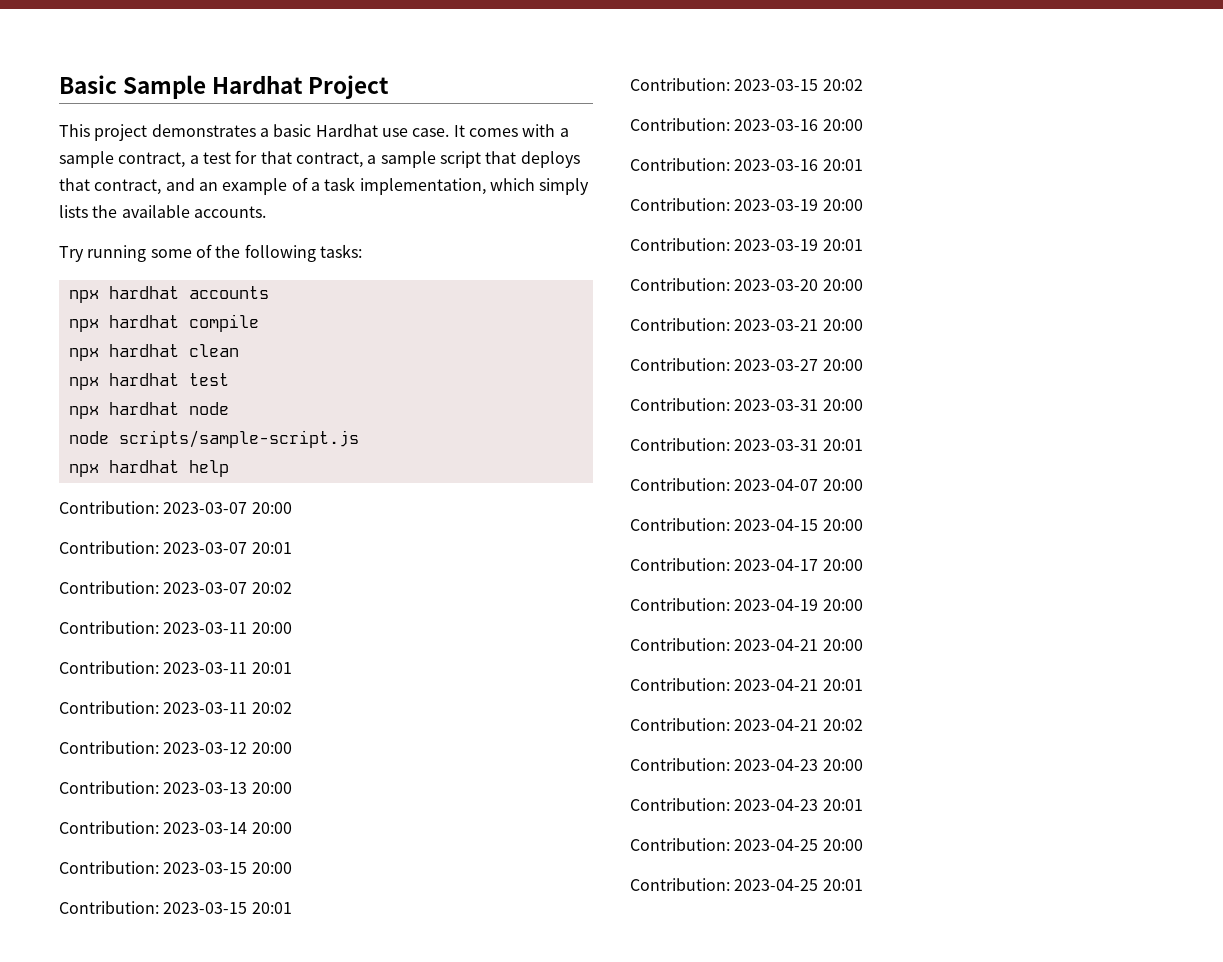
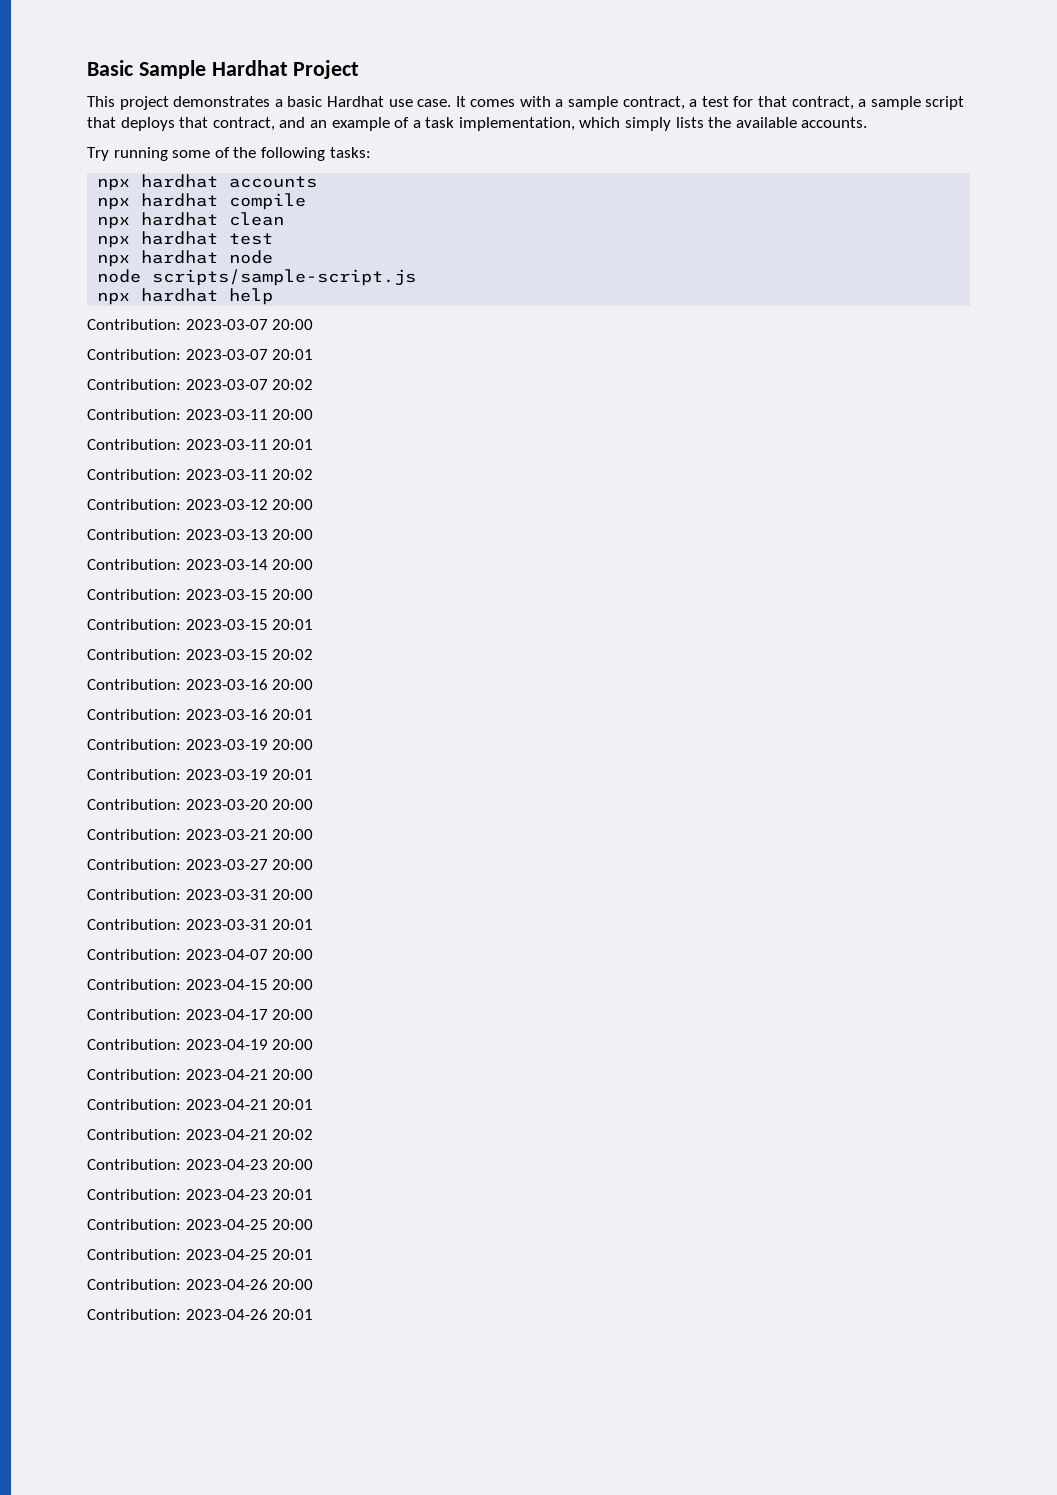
(863, 885) none -> [87,1279,314,1290] [87,1309,314,1320] // Contribution: 2023-04-26 20:00 // Contribution: 2023-04-26 20:01

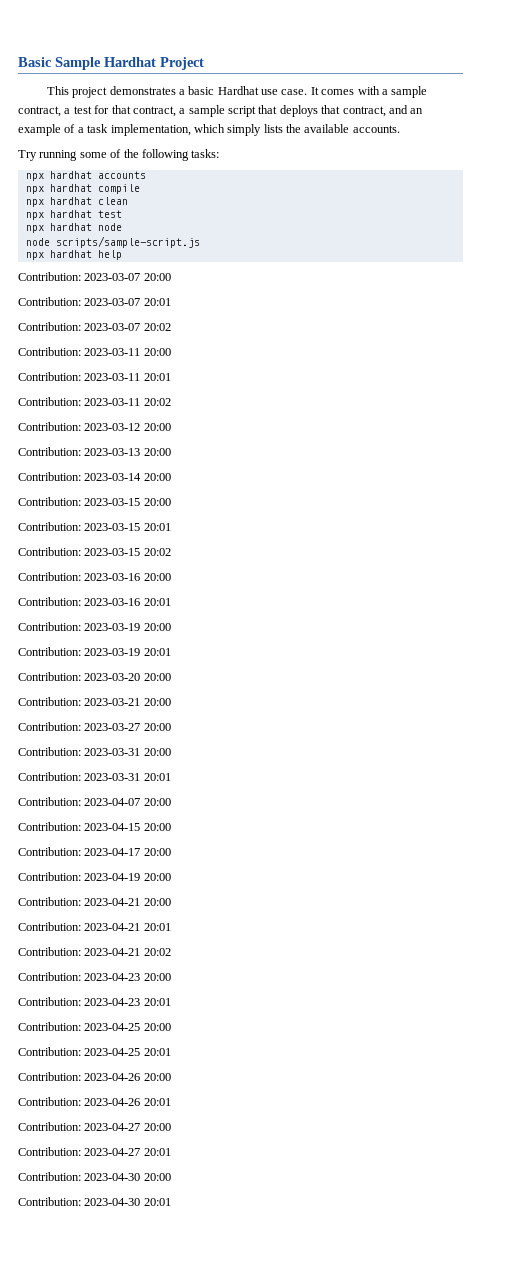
(314, 1314) none -> [18,1122,171,1131] [18,1147,171,1156] [18,1172,171,1181] [18,1197,171,1206] // Contribution: 2023-04-27 20:00 // Contribution: 2023-04-27 20:01 // Contribution: 2023-04-30 20:00 // Contribution: 2023-04-30 20:01

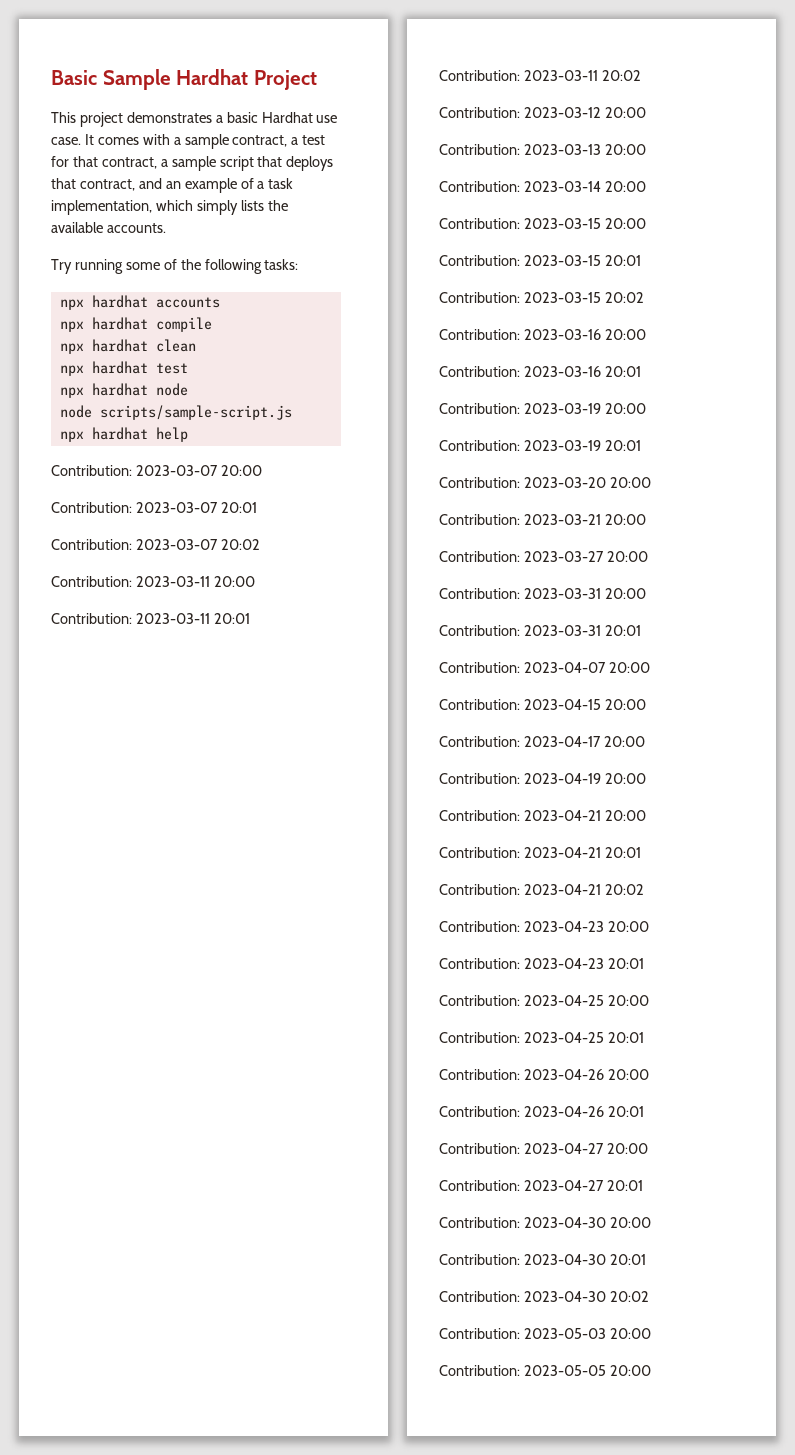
(171, 1202) none -> [439,1291,649,1302] [439,1328,651,1339] [439,1365,651,1376] // Contribution: 2023-04-30 20:02 // Contribution: 2023-05-03 20:00 // Contribution: 2023-05-05 20:00

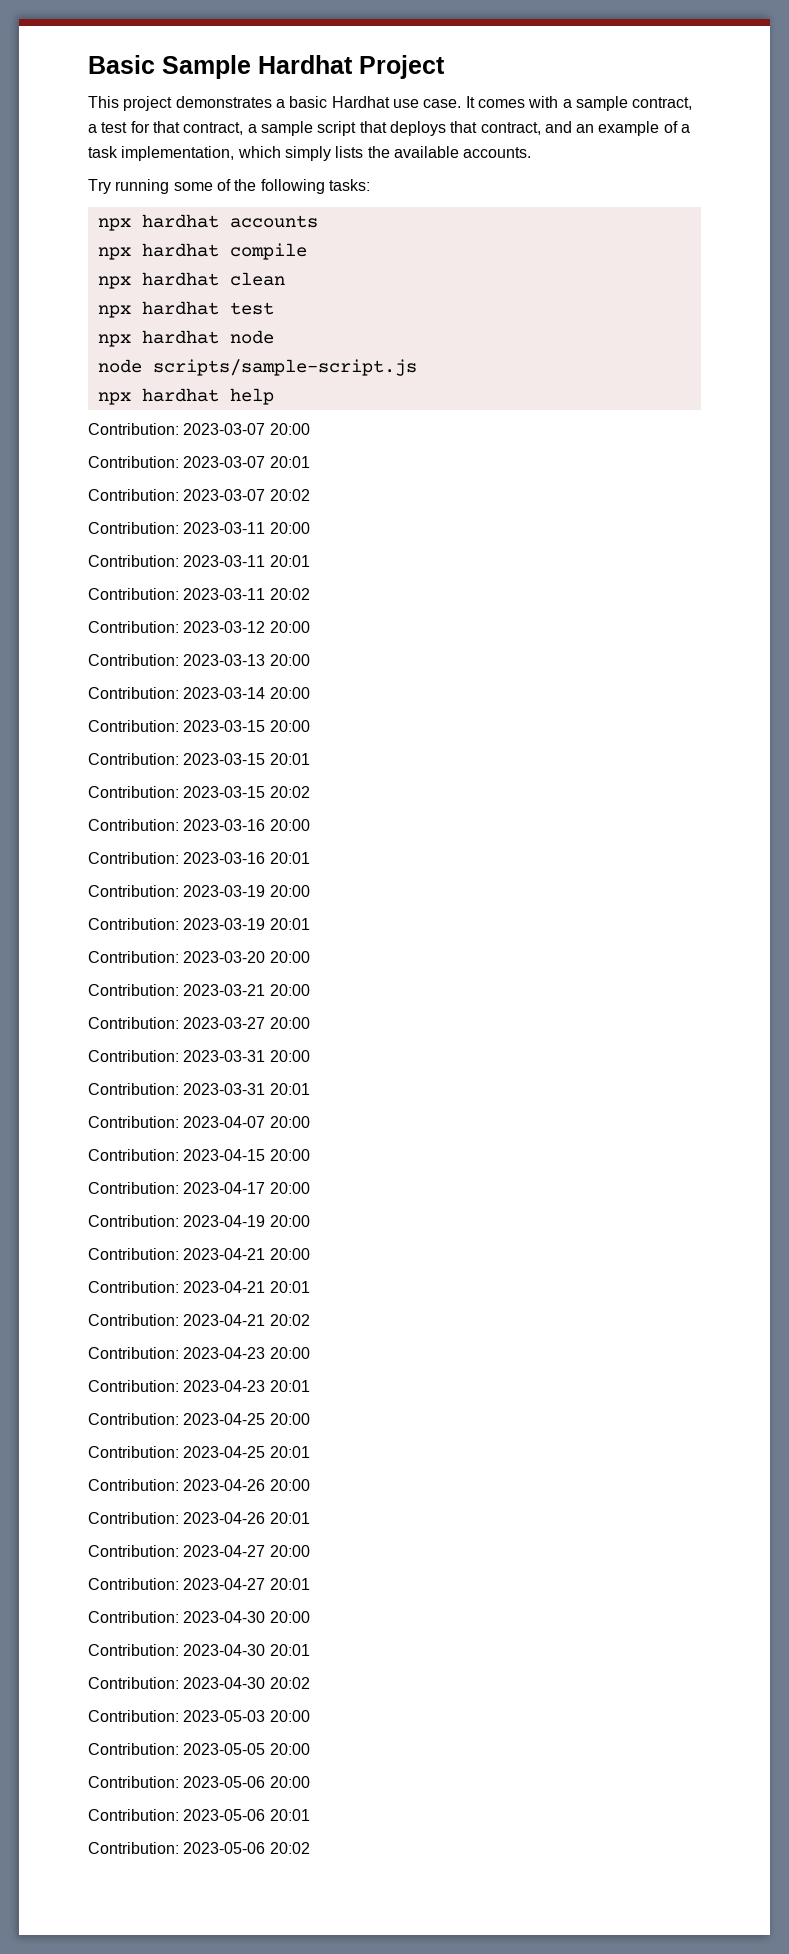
(651, 1370) none -> [88,1776,310,1788] [88,1809,310,1821] [88,1842,310,1854] // Contribution: 2023-05-06 20:00 // Contribution: 2023-05-06 20:01 // Contribution: 2023-05-06 20:02

